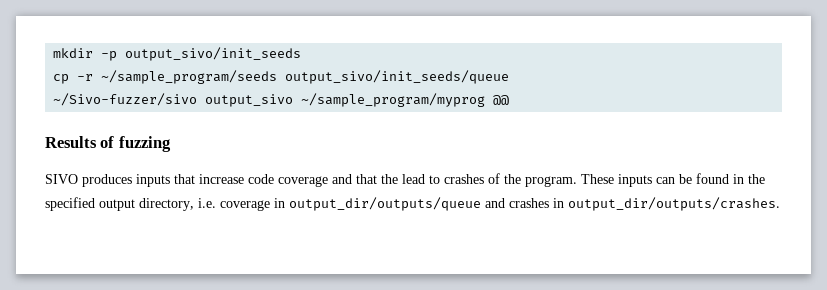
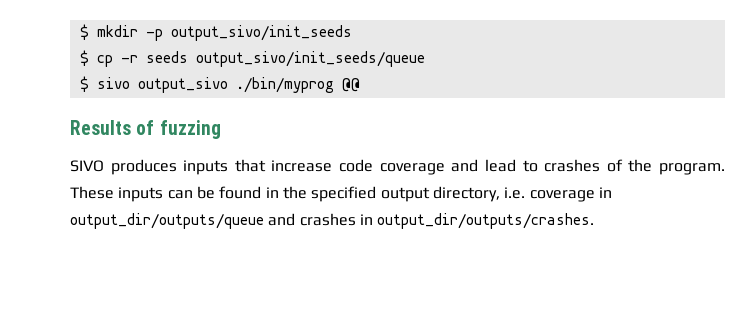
(53, 53) none -> [79,24,89,40] $
(302, 54) none -> [79,50,89,66] $
[101,70,278,84] ~/sample_program/seeds -> [145,51,188,63] seeds
[53,93,486,107] ~/Sivo-fuzzer/sivo output_sivo ~/sample_program/myprog -> [79,76,334,93] $ sivo output_sivo ./bin/myprog
[356,174,398,184] that the -> (479, 165) none

